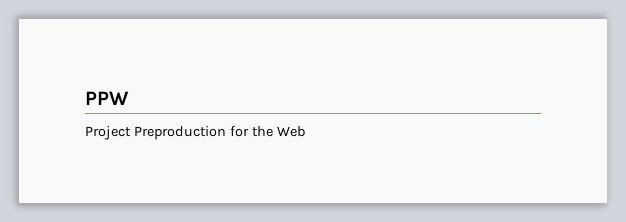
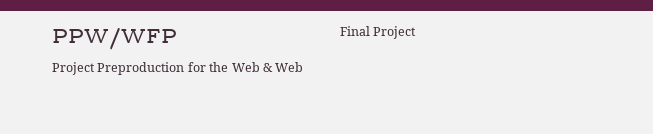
[85,91,129,105] PPW -> [52,28,177,50] PPW/WFP
(306, 131) none -> [262,62,304,72] [340,26,417,39] & Web Final Project

